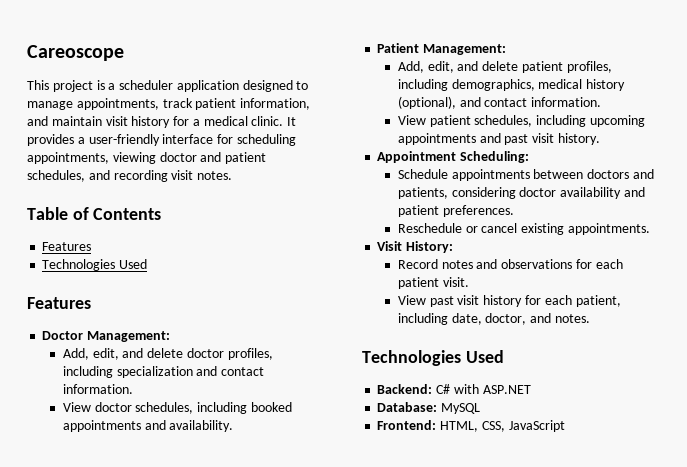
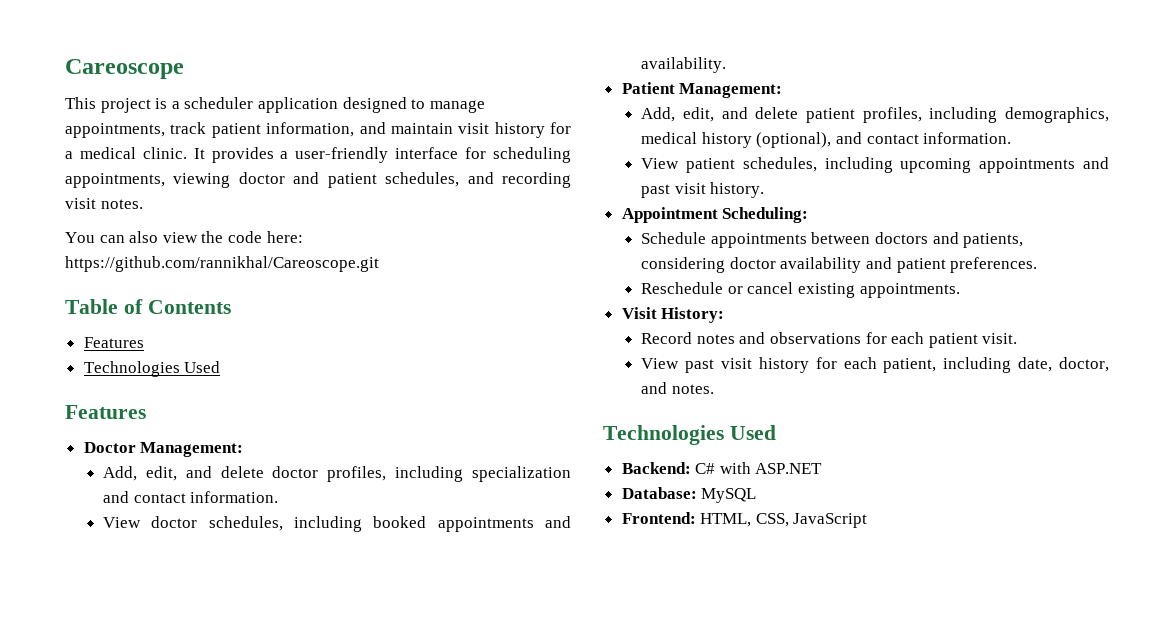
(233, 175) none -> [65,231,303,243] [65,256,379,272] // You can also view the code here: https://github.com/rannikhal/Careoscope.git

